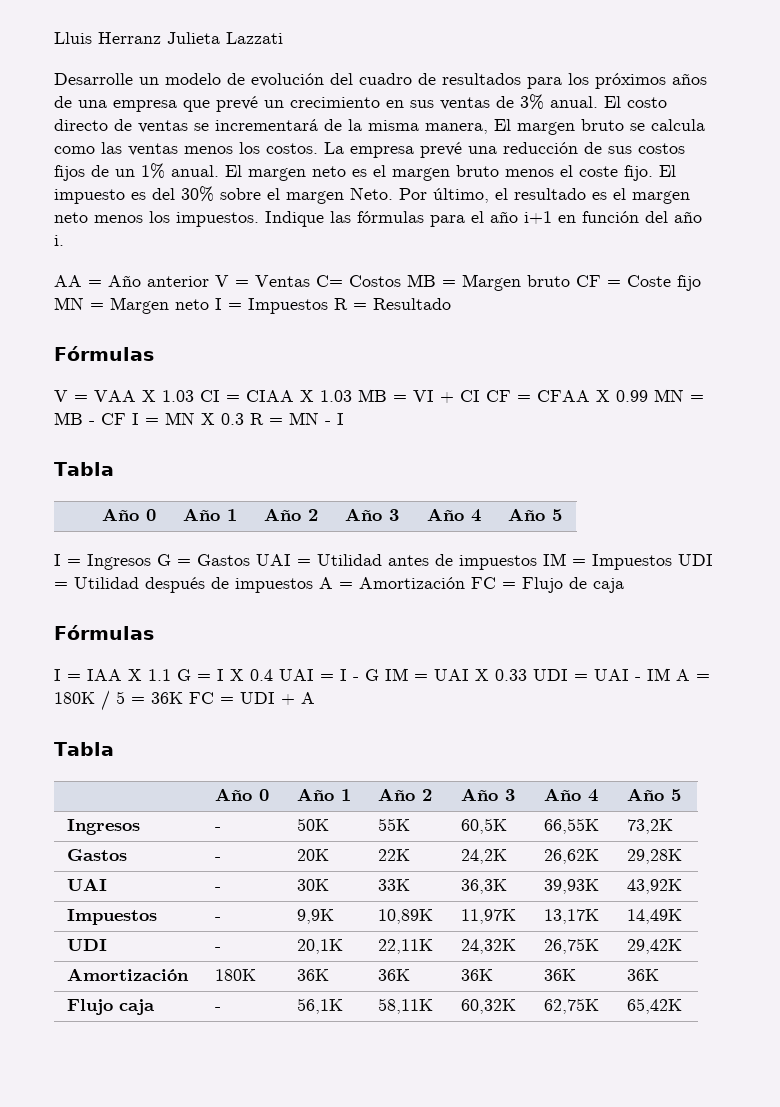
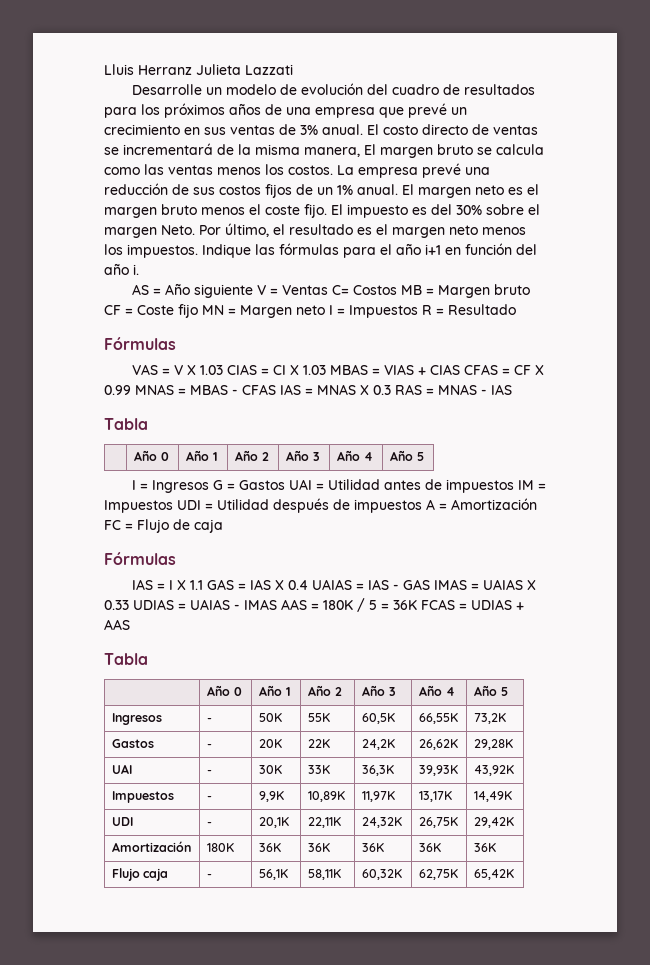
[54,275,82,287] AA -> [131,284,149,295] AS
[147,276,209,287] anterior -> [193,284,253,298] siguiente
[54,389,704,403] [54,412,344,425] V = VAA X 1.03 CI = CIAA X 1.03 MB = VI + CI CF = CFAA X 0.99 MN = MB - CF I = MN X 0.3 R = MN - I -> [131,364,544,375] [104,384,512,395] VAS = V X 1.03 CIAS = CI X 1.03 MBAS = VIAS + CIAS CFAS = CF X 0.99 MNAS = MBAS - CFAS IAS = MNAS X 0.3 RAS = MNAS - IAS
[54,668,690,681] I = IAA X 1.1 G = I X 0.4 UAI = I - G IM = UAI X 0.33 UDI = UAI - IM A -> [131,579,536,590] [104,599,307,610] IAS = I X 1.1 GAS = IAS X 0.4 UAIAS = IAS - GAS IMAS = UAIAS X 0.33 UDIAS = UAIAS - IMAS AAS
[189,692,315,705] FC = UDI + A -> [421,599,524,610] [104,619,130,630] FCAS = UDIAS + AAS

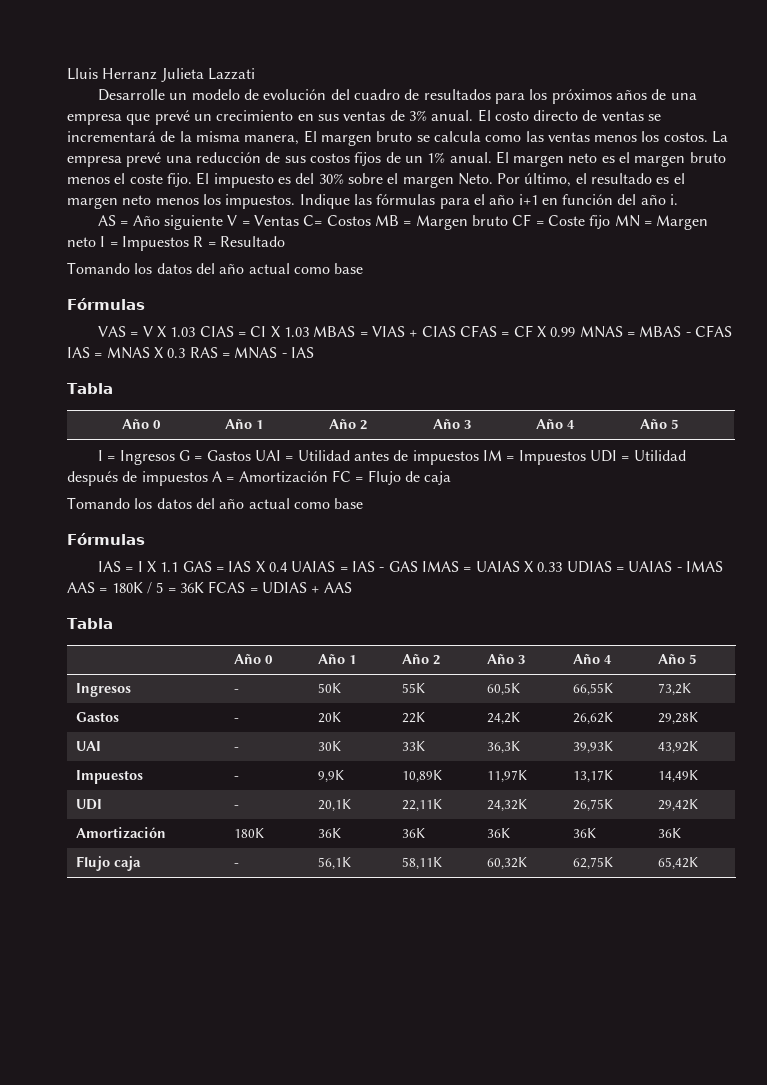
(516, 309) none -> [67,262,364,274] // Tomando los datos del año actual como base
(223, 526) none -> [67,497,364,509] // Tomando los datos del año actual como base

